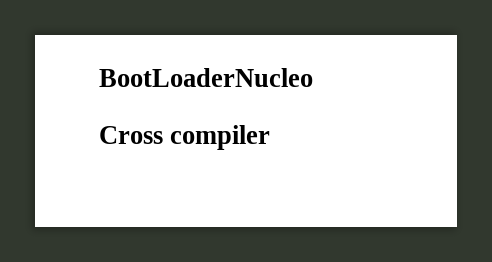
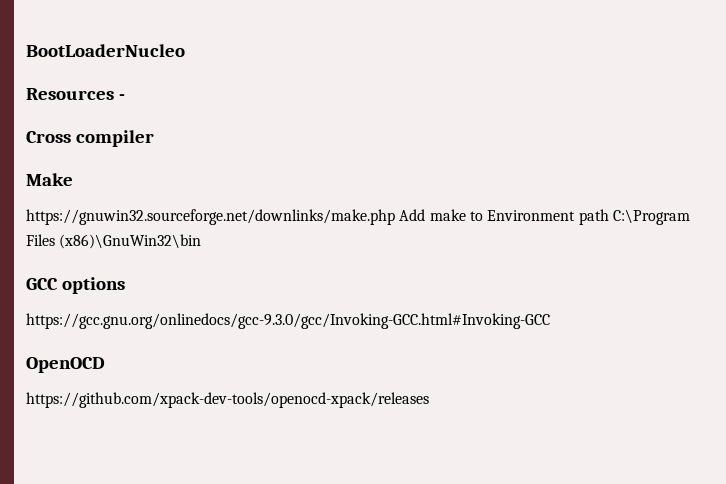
(313, 77) none -> [26,88,125,100] // Resources -
(271, 137) none -> [26,173,73,186] [26,209,690,225] [26,234,202,249] [26,277,125,294] [26,313,550,329] [26,357,105,373] [26,392,429,408] // Make // https://gnuwin32.sourceforge.net/downlinks/make.php Add make to Environment path C:\Program Files (x86)\GnuWin32\bin // GCC options // https://gcc.gnu.org/onlinedocs/gcc-9.3.0/gcc/Invoking-GCC.html#Invoking-GCC // OpenOCD // https://github.com/xpack-dev-tools/openocd-xpack/releases

